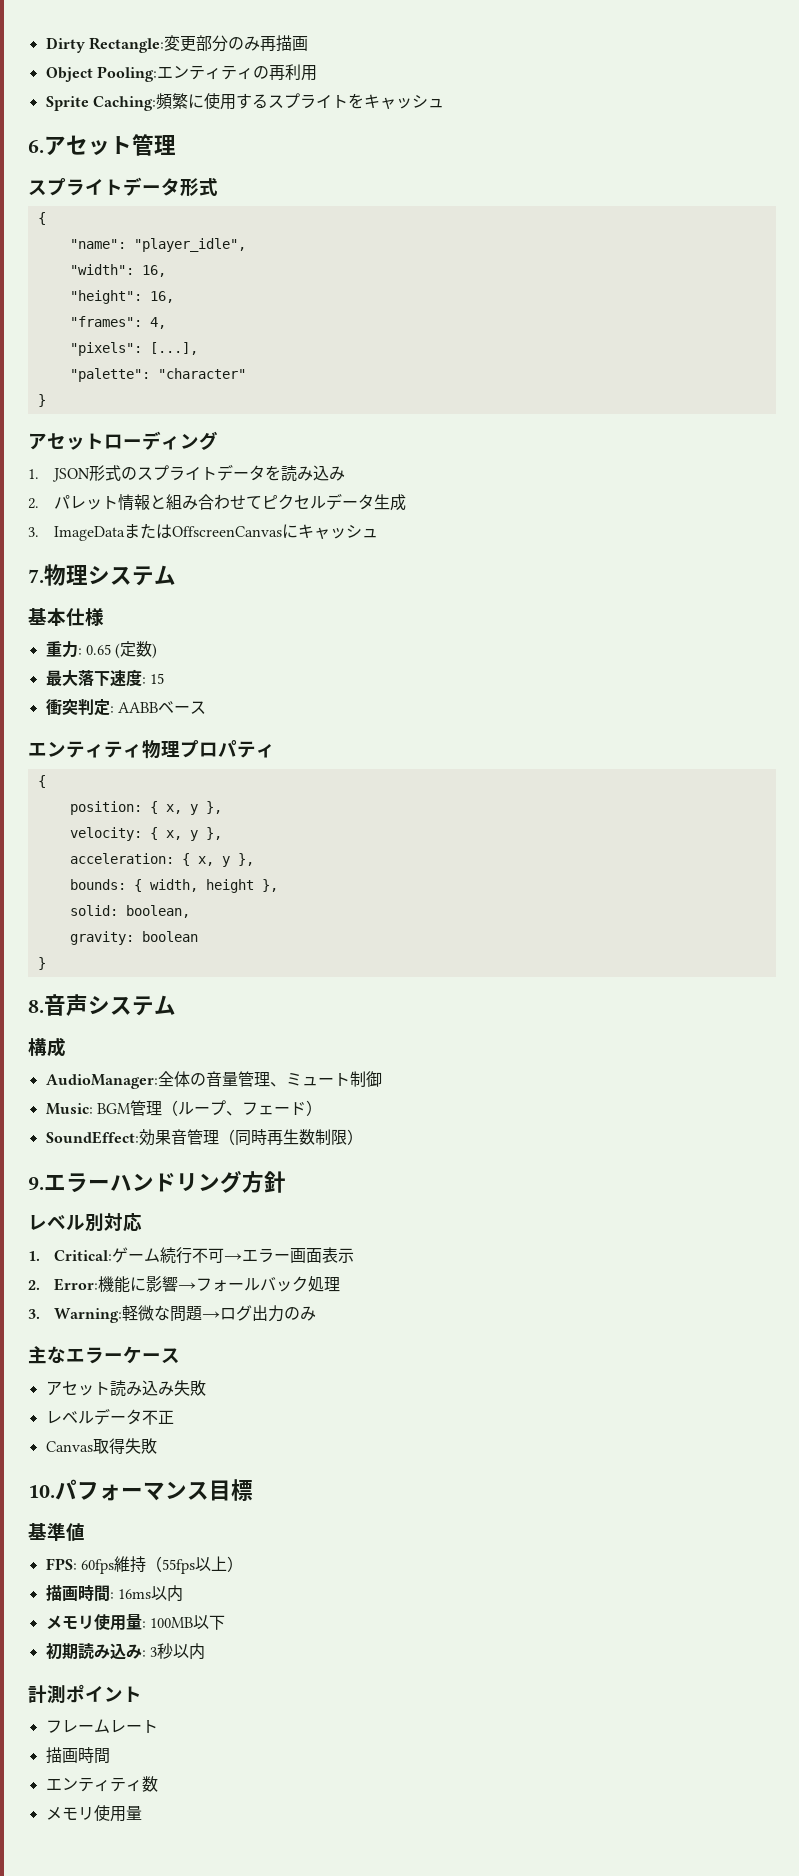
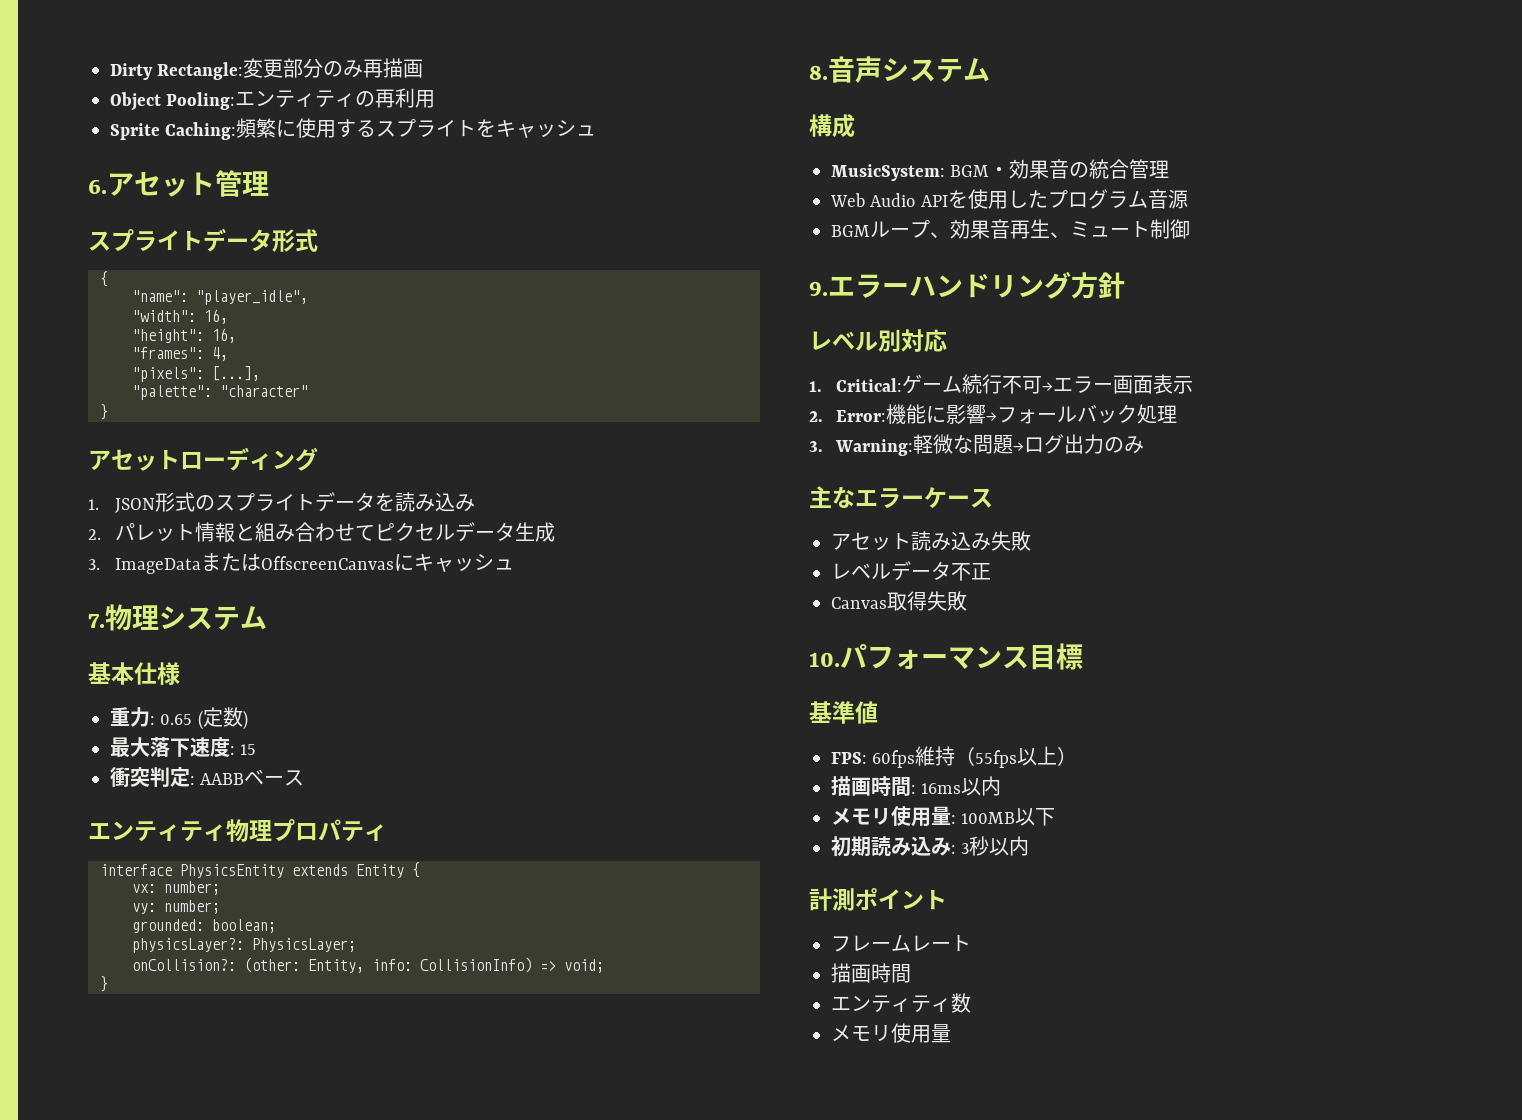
[37,775,46,788] [69,801,222,815] [69,827,222,841] [69,853,254,867] [69,879,278,893] [69,905,190,918] [69,931,198,945] { // position: { x, y }, // velocity: { x, y }, // acceleration: { x, y }, // bounds: { width, height }, // solid: boolean, // gravity: boolean -> [100,862,420,878] [132,881,220,895] [132,900,220,914] [132,919,276,933] [132,938,356,953] [132,957,604,973] interface PhysicsEntity extends Entity { // vx: number; // vy: number; // grounded: boolean; // physicsLayer?: PhysicsLayer; // onCollision?: (other: Entity, info: CollisionInfo) => void;
[45,1071,382,1089] [45,1100,322,1116] [45,1129,363,1146] AudioManager:全体の音量管理、ミュート制御 // Music: BGM管理（ループ、フェード） // SoundEffect:効果音管理（同時再生数制限） -> [831,159,1170,181] [830,189,1188,209] [831,219,1190,239] MusicSystem: BGM・効果音の統合管理 // Web Audio APIを使用したプログラム音源 // BGMループ、効果音再生、ミュート制御

